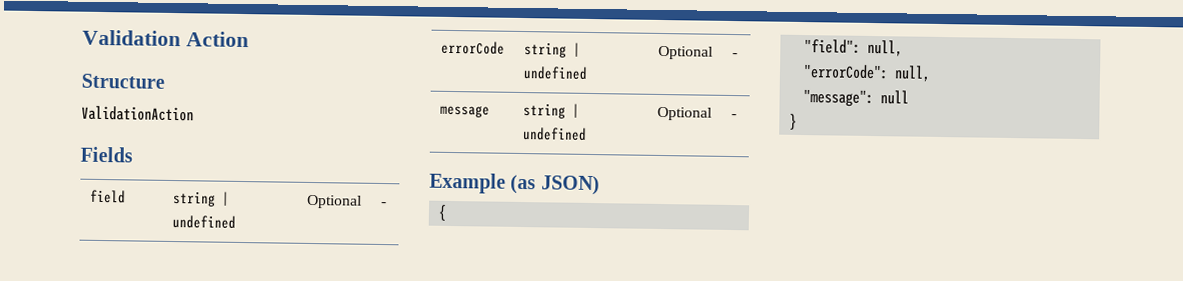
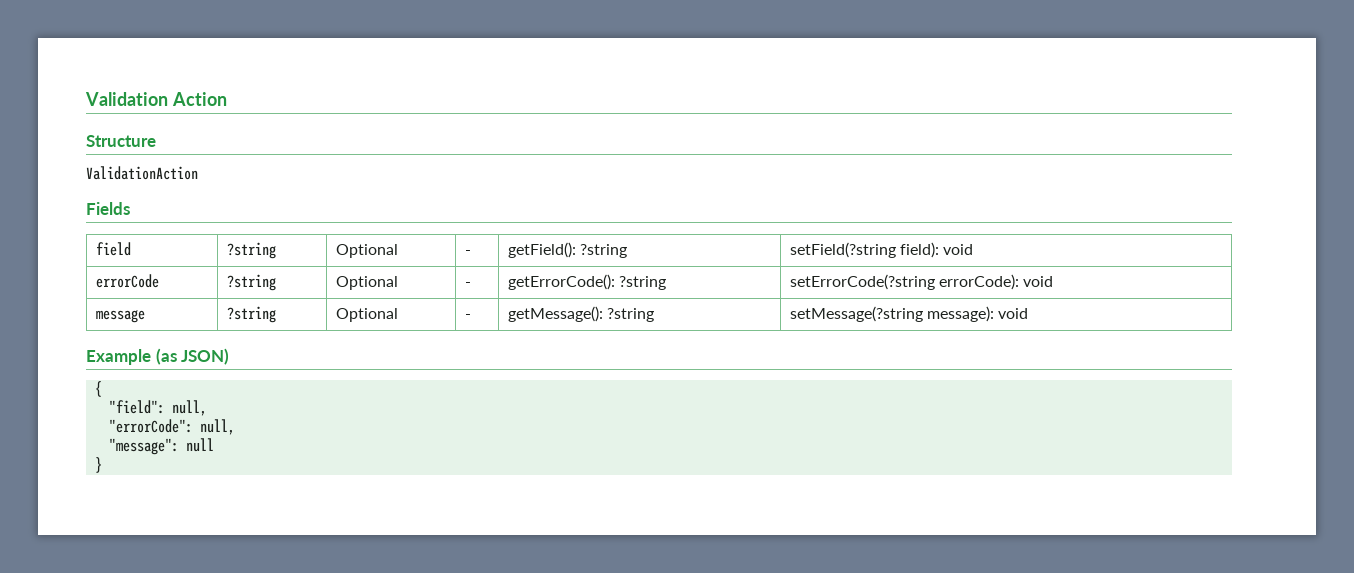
[172,191,230,207] [171,215,236,229] [306,194,362,209] [380,201,387,207] [440,40,505,55] [523,42,581,58] [522,66,588,80] [657,45,713,60] [731,52,738,58] [439,104,490,118] [522,103,580,119] [521,127,587,141] [656,106,712,121] [730,113,737,119] string | undefined | Optional | - // errorCode | string | undefined | Optional | - // message | string | undefined | Optional | - -> [226,242,276,259] [335,244,398,258] [464,250,471,255] [507,242,627,258] [789,242,974,258] [95,274,159,288] [226,274,276,291] [335,276,398,290] [464,282,471,287] [507,274,666,290] [789,274,1054,290] [95,310,145,323] [226,306,276,323] [335,308,398,322] [464,314,471,319] [507,306,654,322] [789,306,1029,322] ?string | Optional | - | getField(): ?string | setField(?string field): void // errorCode | ?string | Optional | - | getErrorCode(): ?string | setErrorCode(?string errorCode): void // message | ?string | Optional | - | getMessage(): ?string | setMessage(?string message): void

